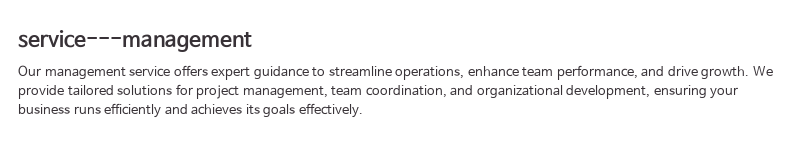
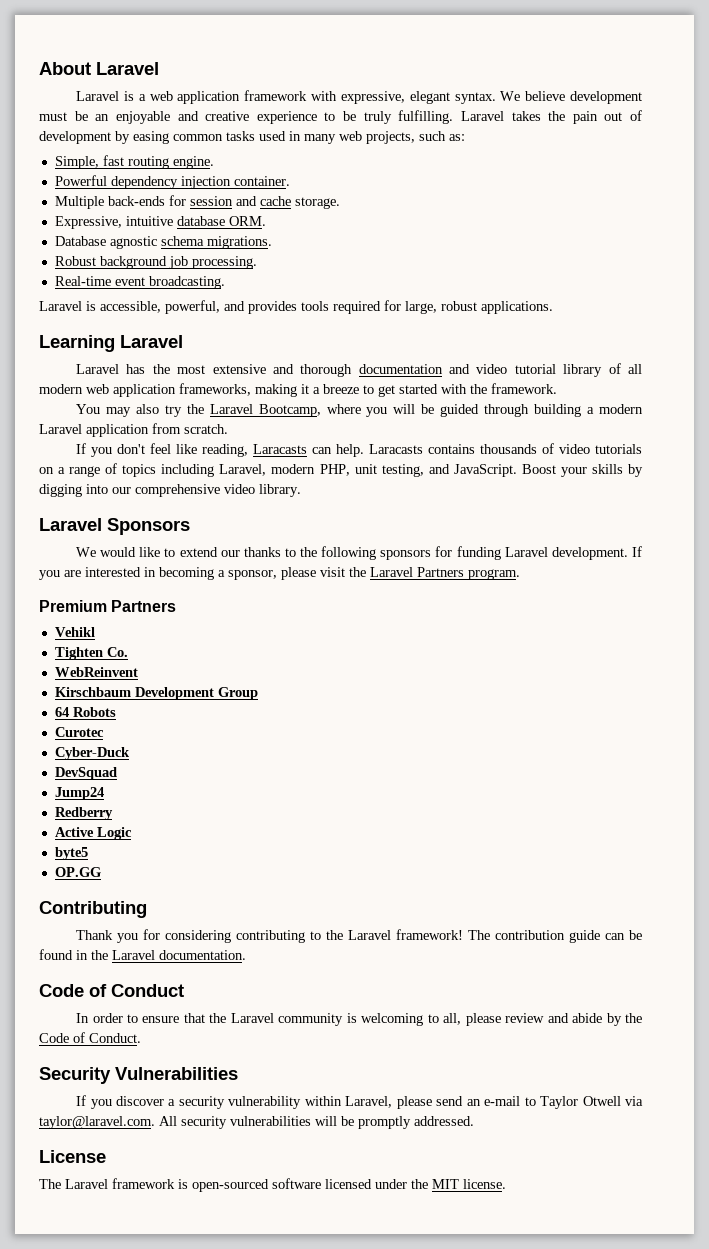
[18,30,252,52] [18,65,773,80] [18,84,739,99] [18,103,363,118] service---management // Our management service offers expert guidance to streamline operations, enhance team performance, and drive growth. We provide tailored solutions for project management, team coordination, and organizational development, ensuring your business runs efficiently and achieves its goals effectively. -> [39,62,159,75] [76,90,643,104] [39,110,642,124] [39,131,465,144] [54,155,214,169] [54,175,290,189] [54,195,340,209] [54,216,266,229] [54,236,272,249] [54,256,257,269] [54,276,225,289] [39,300,553,314] [39,335,183,352] [76,363,643,377] [39,383,557,397] [76,404,643,417] [39,423,228,437] [76,443,642,457] [39,463,643,477] [39,484,301,497] [39,518,190,535] [76,546,643,560] [39,567,520,580] [39,600,177,612] [54,627,95,637] [54,647,128,660] [54,667,138,677] [54,687,258,700] [54,707,116,717] [54,727,104,737] [54,747,130,760] [54,767,117,780] [54,787,104,800] [54,807,113,820] [54,827,132,840] [54,847,88,860] [54,867,101,877] [39,901,147,918] [76,929,643,943] [39,949,246,960] [39,984,184,997] [76,1013,643,1026] [39,1032,141,1043] [39,1067,238,1084] [76,1095,643,1109] [39,1116,474,1129] [39,1150,106,1163] [39,1178,506,1192] About Laravel // Laravel is a web application framework with expressive, elegant syntax. We believe development must be an enjoyable and creative experience to be truly fulfilling. Laravel takes the pain out of development by easing common tasks used in many web projects, such as: // Simple, fast routing engine. // Powerful dependency injection container. // Multiple back-ends for session and cache storage. // Expressive, intuitive database ORM. // Database agnostic schema migrations. // Robust background job processing. // Real-time event broadcasting. // Laravel is accessible, powerful, and provides tools required for large, robust applications. // Learning Laravel // Laravel has the most extensive and thorough documentation and video tutorial library of all modern web application frameworks, making it a breeze to get started with the framework. // You may also try the Laravel Bootcamp, where you will be guided through building a modern Laravel application from scratch. // If you don't feel like reading, Laracasts can help. Laracasts contains thousands of video tutorials on a range of topics including Laravel, modern PHP, unit testing, and JavaScript. Boost your skills by digging into our comprehensive video library. // Laravel Sponsors // We would like to extend our thanks to the following sponsors for funding Laravel development. If you are interested in becoming a sponsor, please visit the Laravel Partners program. // Premium Partners // Vehikl // Tighten Co. // WebReinvent // Kirschbaum Development Group // 64 Robots // Curotec // Cyber-Duck // DevSquad // Jump24 // Redberry // Active Logic // byte5 // OP.GG // Contributing // Thank you for considering contributing to the Laravel framework! The contribution guide can be found in the Laravel documentation. // Code of Conduct // In order to ensure that the Laravel community is welcoming to all, please review and abide by the Code of Conduct. // Security Vulnerabilities // If you discover a security vulnerability within Laravel, please send an e-mail to Taylor Otwell via taylor@laravel.com. All security vulnerabilities will be promptly addressed. // License // The Laravel framework is open-sourced software licensed under the MIT license.

